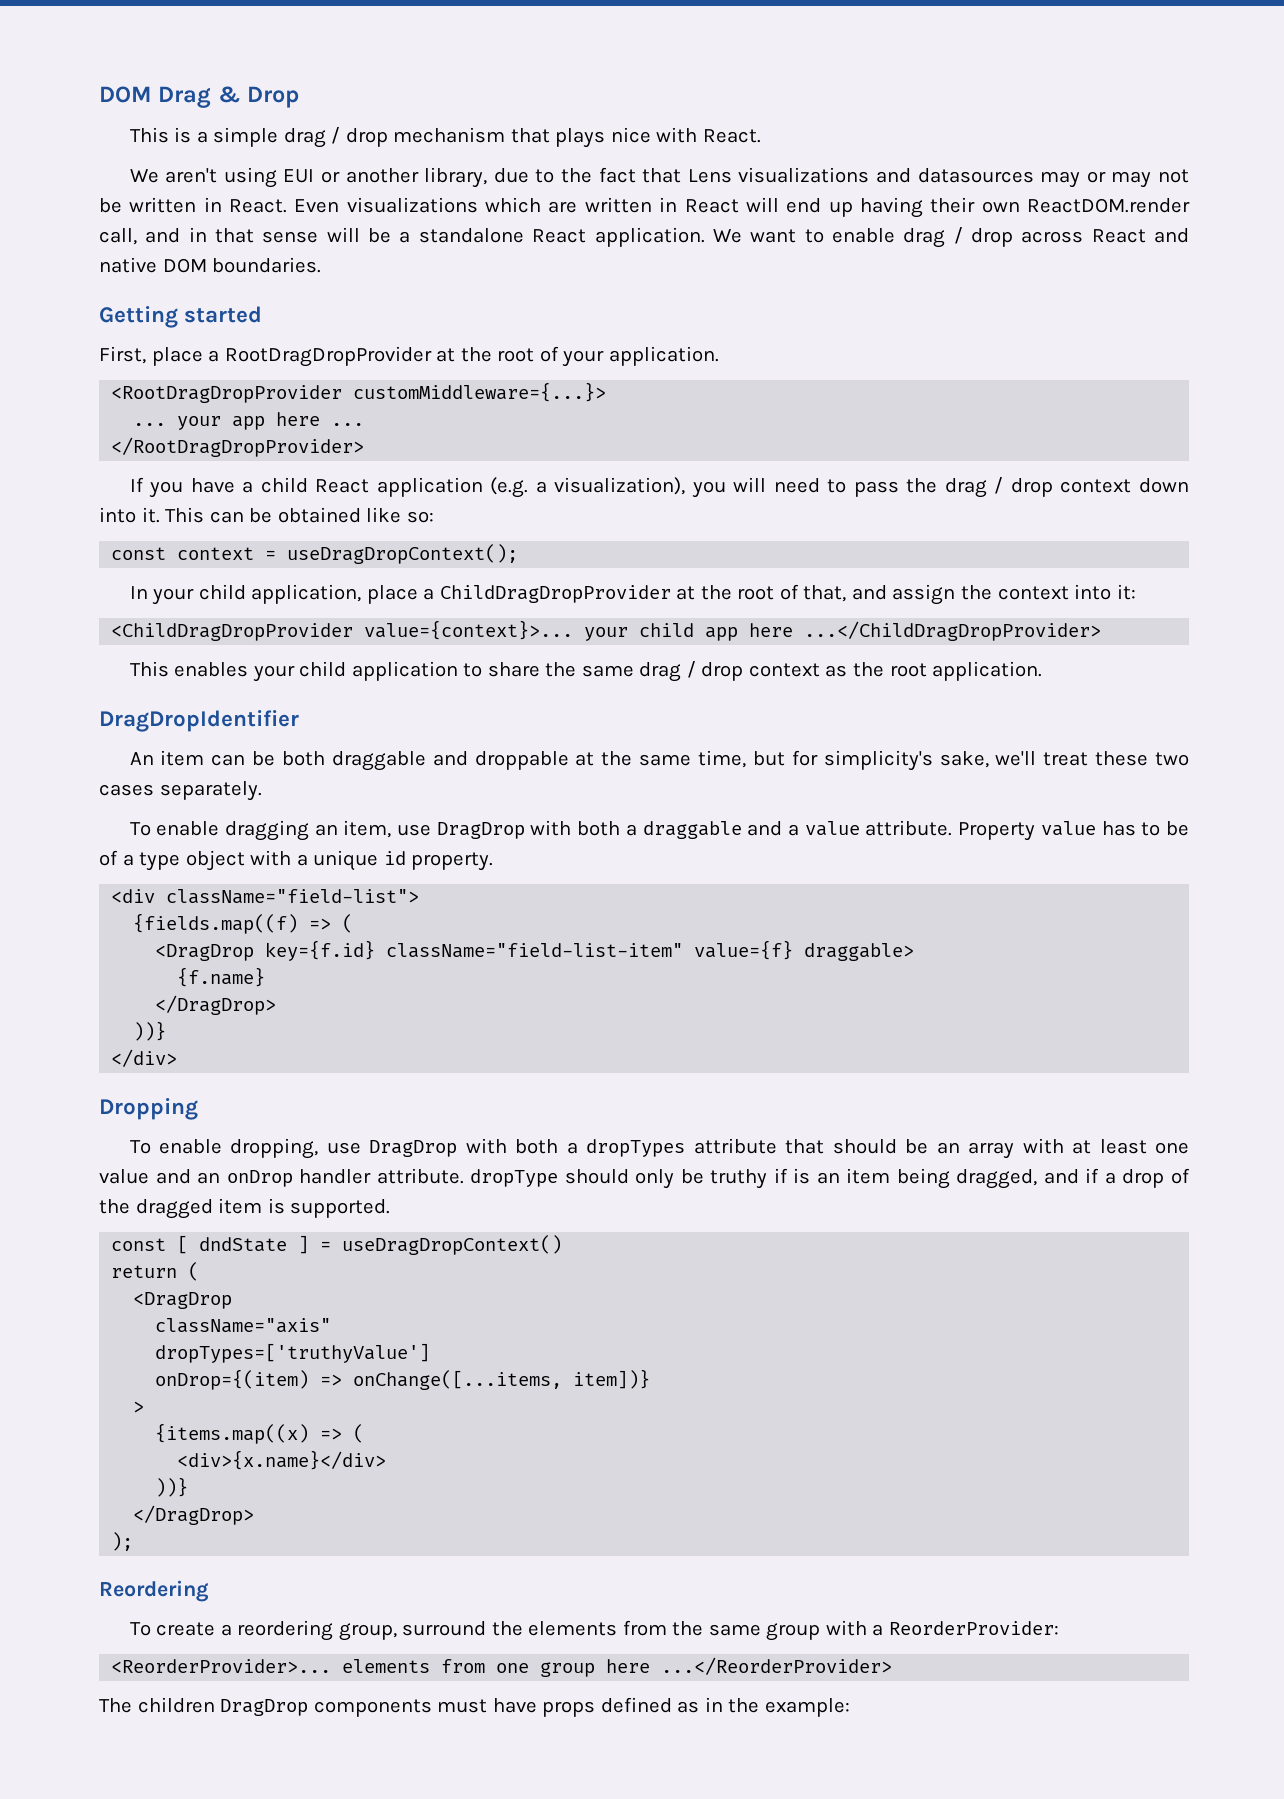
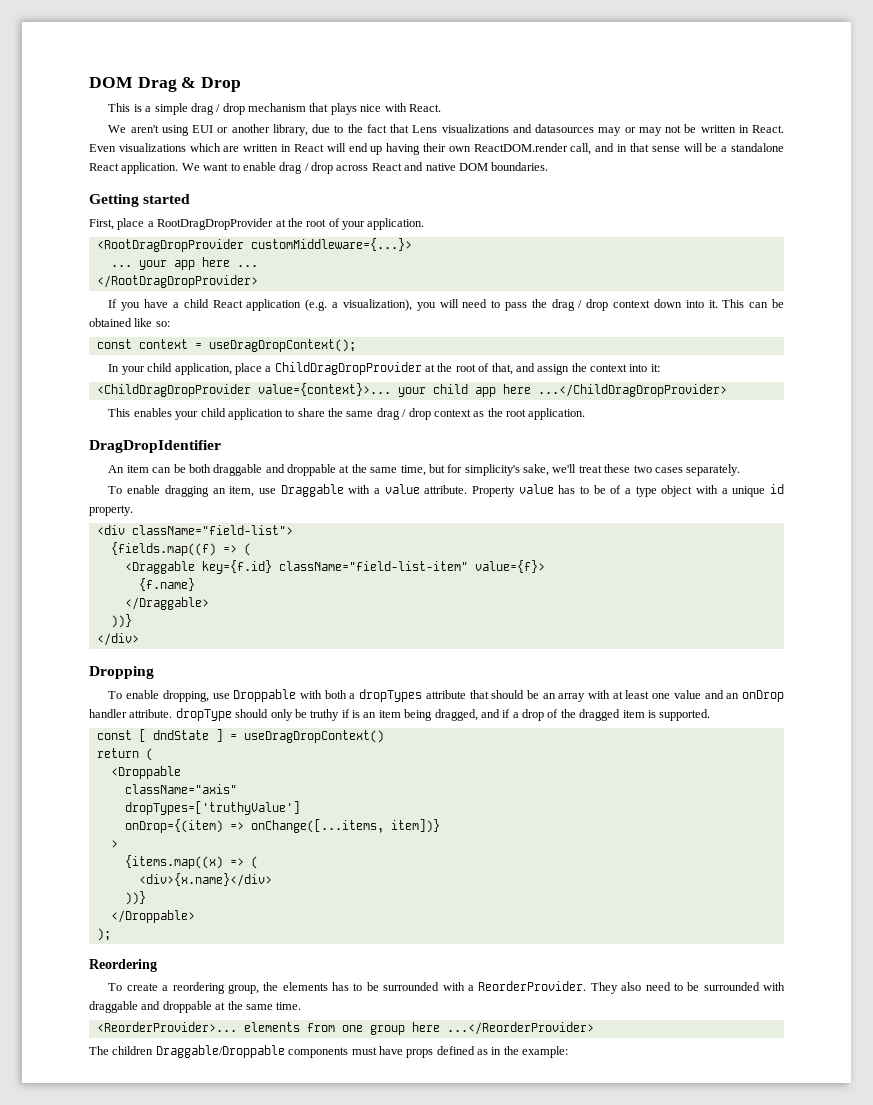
[436,820,783,839] DragDrop with both a draggable and -> [280,484,371,497] Draggable with
[155,944,255,961] <DragDrop -> [124,561,195,574] <Draggable
[694,940,915,961] value={f} draggable> -> [474,560,545,573] value={f}>
[155,995,277,1015] </DragDrop> -> [124,597,209,610] </Draggable>
[369,1140,458,1157] DragDrop -> [233,689,297,702] Droppable
[133,1292,233,1309] <DragDrop -> [110,766,181,779] <Droppable
[133,1505,255,1525] </DragDrop> -> [110,910,195,923] </Droppable>
[402,1621,487,1636] surround -> (259, 989) none
[622,1620,1060,1641] from the same group with a ReorderProvider: -> [332,981,786,994] [89,1001,302,1013] has to be surrounded with a ReorderProvider. They also need to be surrounded with draggable and droppable at the same time.
[220,1699,309,1716] DragDrop -> [155,1045,285,1058] Draggable/Droppable

